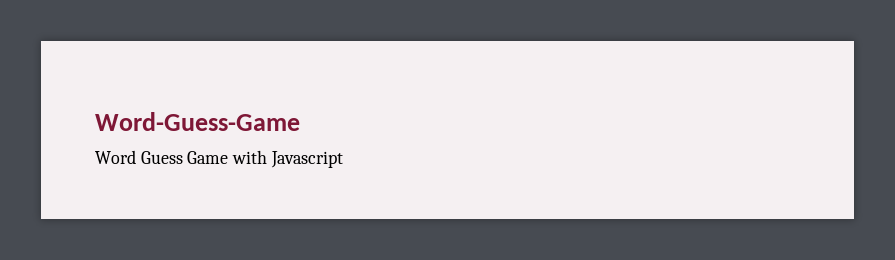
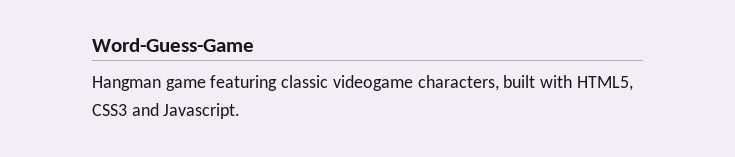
[95,150,343,168] Word Guess Game with Javascript -> [92,75,633,91] [92,103,241,119] Hangman game featuring classic videogame characters, built with HTML5, CSS3 and Javascript.

